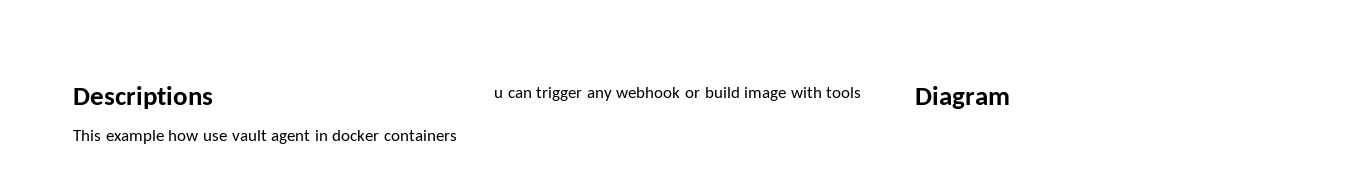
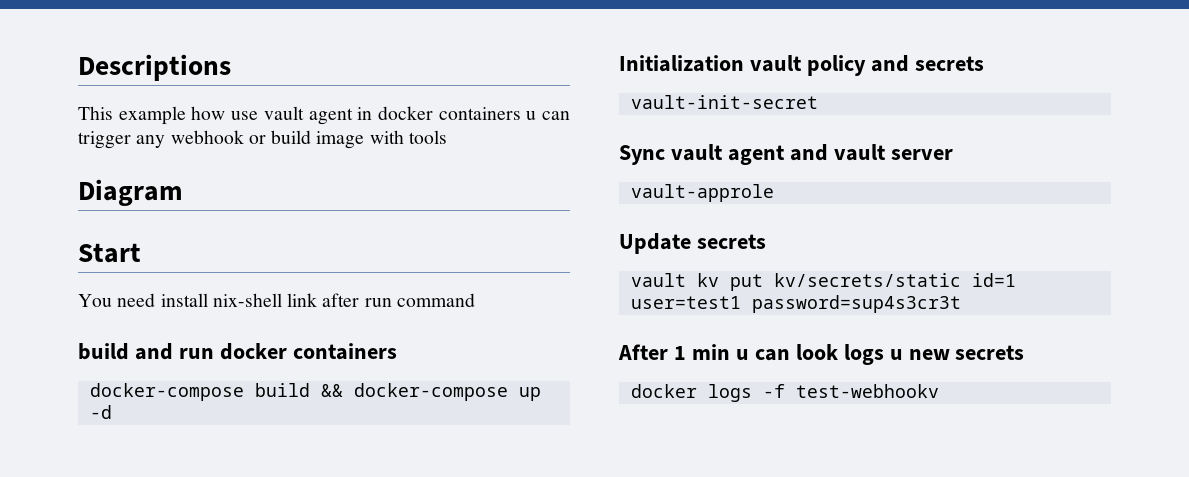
(1010, 97) none -> [78,243,141,263] [78,293,475,307] [78,343,397,360] [89,383,541,401] [89,405,112,419] [619,55,984,76] [630,95,818,109] [619,144,953,165] [630,184,774,202] [619,233,766,254] [630,273,1016,291] [630,295,961,313] [618,344,1025,365] [630,384,939,402] // Start // You need install nix-shell link after run command // build and run docker containers // docker-compose build && docker-compose up -d // Initialization vault policy and secrets // vault-init-secret // Sync vault agent and vault server // vault-approle // Update secrets // vault kv put kv/secrets/static id=1 user=test1 password=sup4s3cr3t // After 1 min u can look logs u new secrets // docker logs -f test-webhookv

